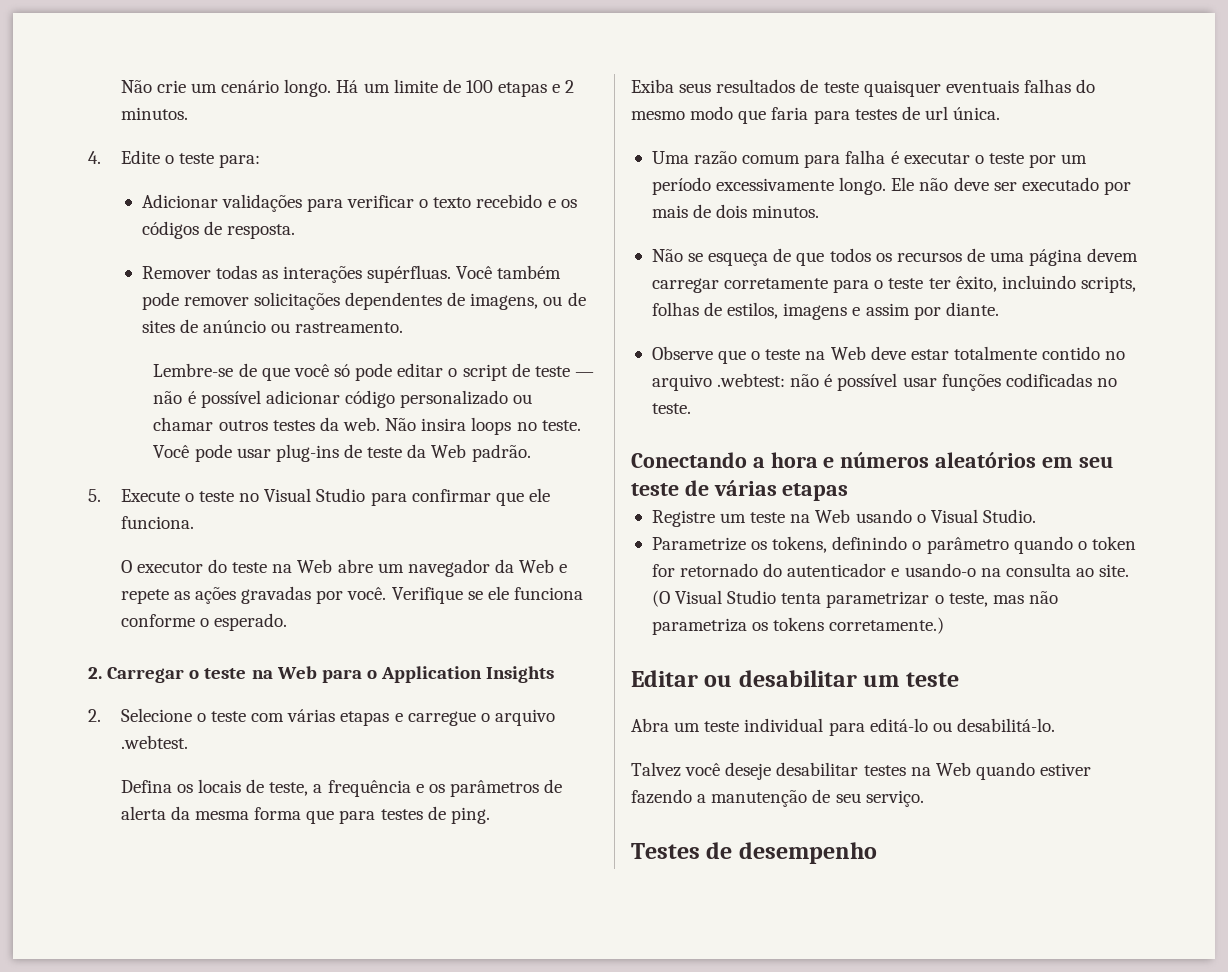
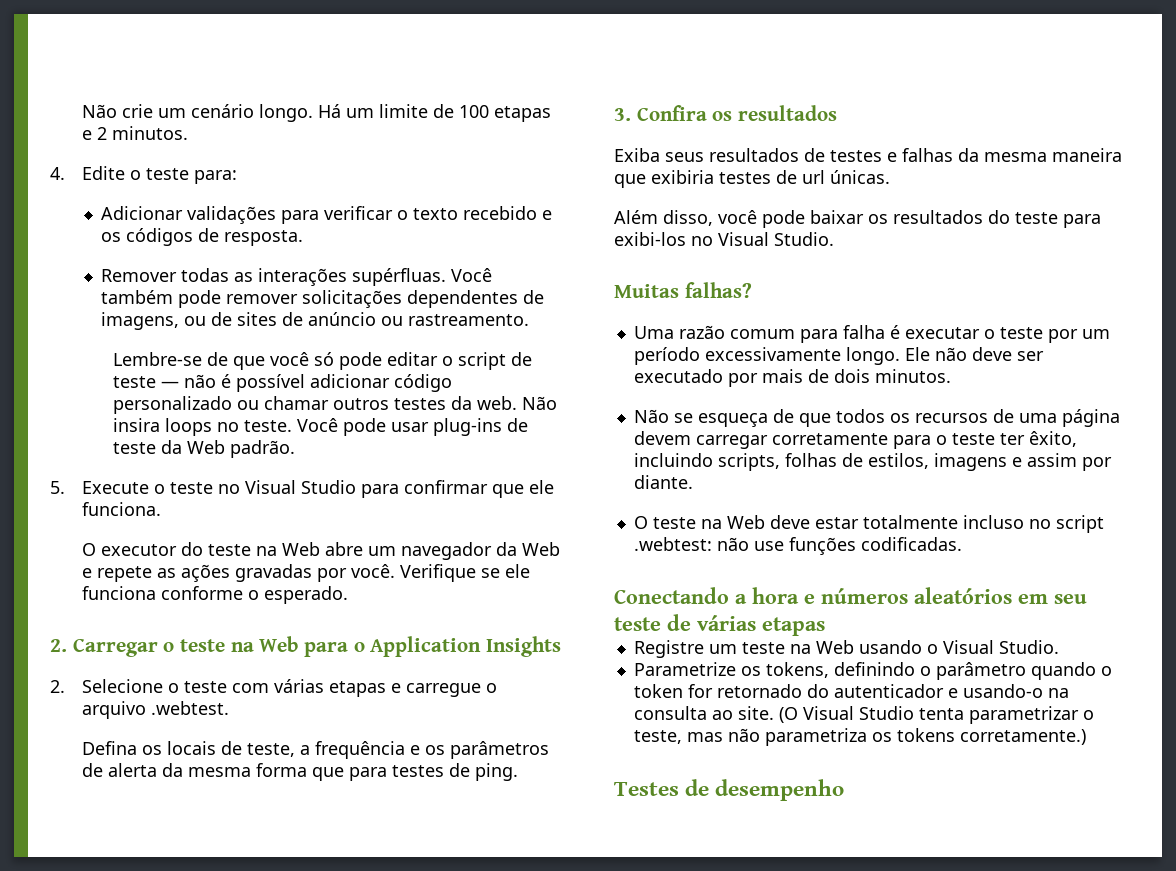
(490, 815) none -> [614,105,838,121] // 3. Confira os resultados
[823,79,1096,97] [631,106,1001,124] teste quaisquer eventuais falhas do mesmo modo que faria para testes de url única. -> [830,148,1122,162] [614,170,890,188] [614,210,1101,228] [614,232,834,246] [614,282,752,298] testes e falhas da mesma maneira que exibiria testes de url únicas. // Além disso, você pode baixar os resultados do teste para exibi-los no Visual Studio. // Muitas falhas?
[651,346,761,364] Observe que o -> [633,516,648,529] O
[1042,346,1126,360] [651,373,1117,391] [651,403,691,414] contido no arquivo .webtest: não é possível usar funções codificadas no teste. -> [962,515,1104,533] [633,537,962,555] incluso no script .webtest: não use funções codificadas.
[631,670,959,687] [631,718,1055,736] [631,762,1092,780] [631,789,924,807] // Editar ou desabilitar um teste // Abra um teste individual para editá-lo ou desabilitá-lo. // Talvez você deseje desabilitar testes na Web quando estiver fazendo a manutenção de seu serviço. -> (1086, 737) none

